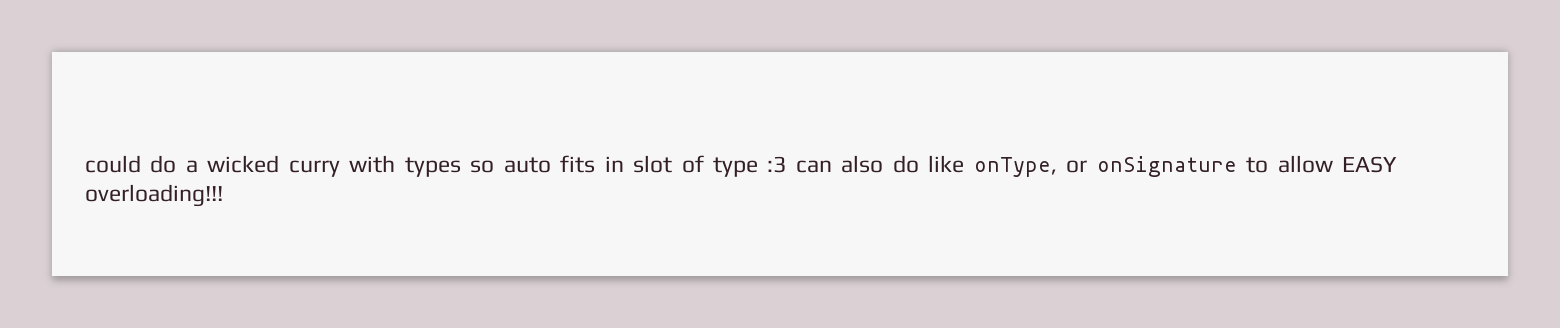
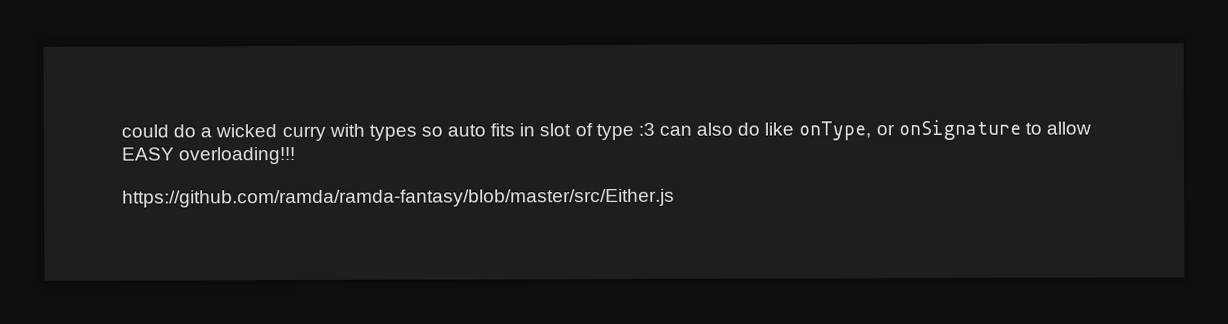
(223, 195) none -> [122,188,675,208] // https://github.com/ramda/ramda-fantasy/blob/master/src/Either.js

